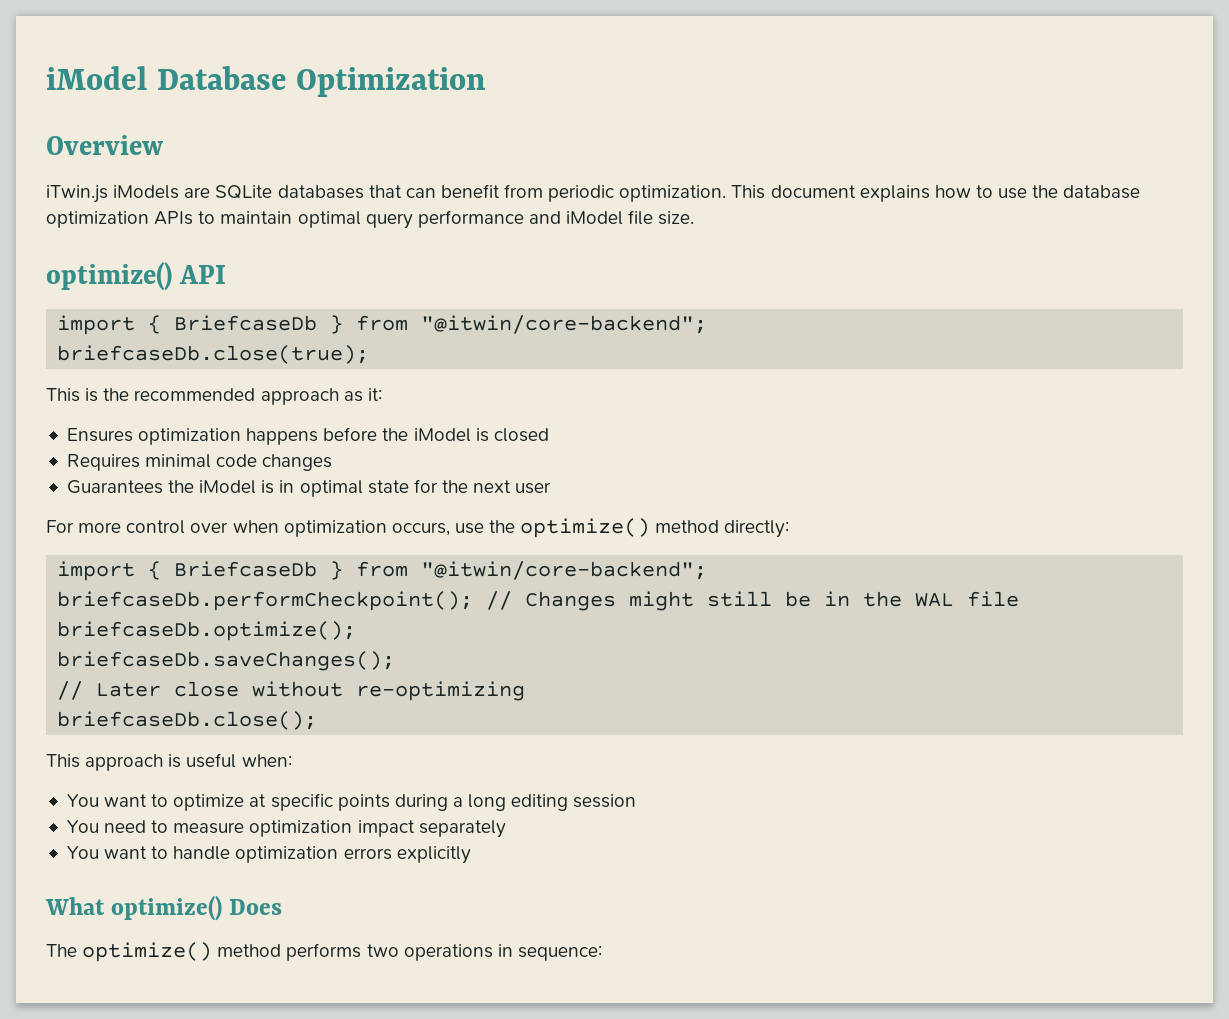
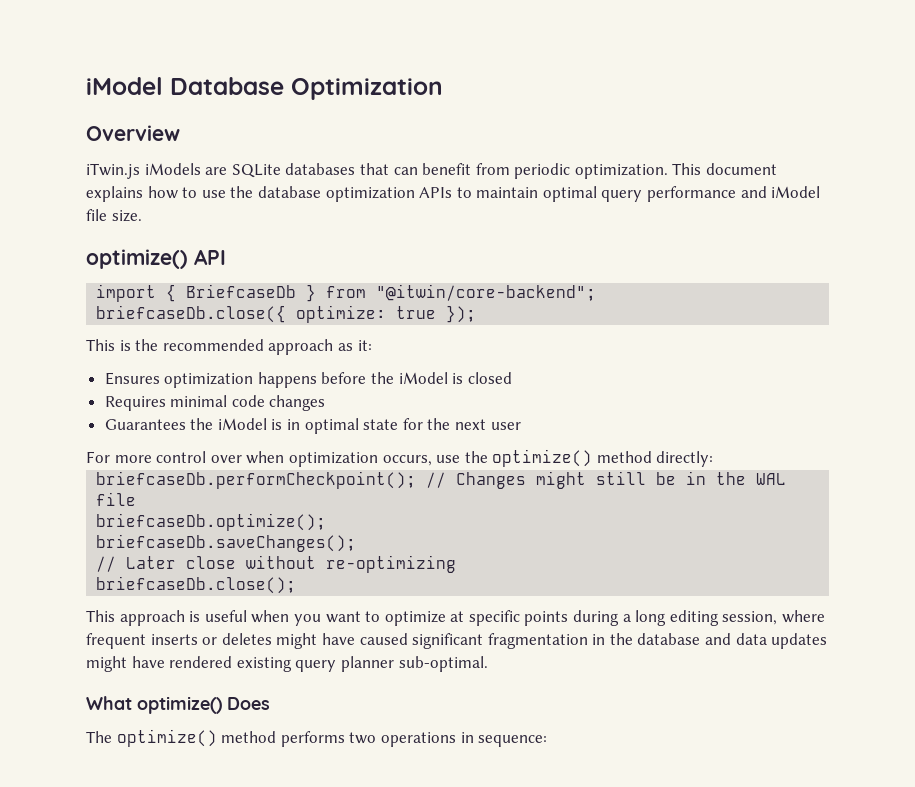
[57,345,370,364] briefcaseDb.close(true); -> [96,305,477,323] briefcaseDb.close({ optimize: true });
[57,561,708,581] // import { BriefcaseDb } from "@itwin/core-backend"; -> (714, 459) none
[241,754,292,767] [66,794,99,807] when: // You -> [251,610,321,626] when you
[573,794,637,808] [66,820,506,838] [66,846,471,864] session // You need to measure optimization impact separately // You want to handle optimization errors explicitly -> [722,610,826,625] [86,633,828,649] [86,656,488,672] session, where frequent inserts or deletes might have caused significant fragmentation in the database and data updates might have rendered existing query planner sub-optimal.

